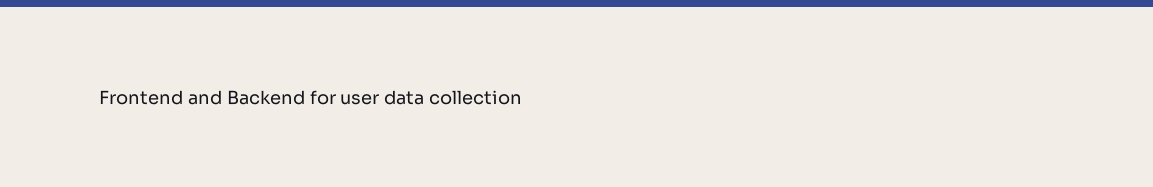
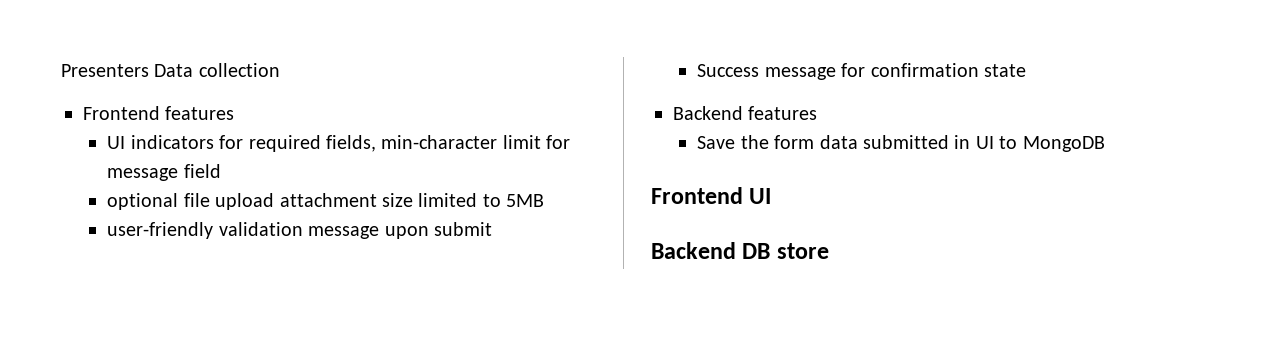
[99,90,523,105] Frontend and Backend for user data collection -> [61,63,280,77] [83,106,235,120] [107,135,571,152] [107,164,221,181] [107,193,545,210] [107,222,493,239] [697,63,1027,80] [673,106,818,120] [697,135,1105,152] [651,187,772,204] [651,242,829,259] Presenters Data collection // Frontend features // UI indicators for required fields, min-character limit for message field // optional file upload attachment size limited to 5MB // user-friendly validation message upon submit // Success message for confirmation state // Backend features // Save the form data submitted in UI to MongoDB // Frontend UI // Backend DB store

